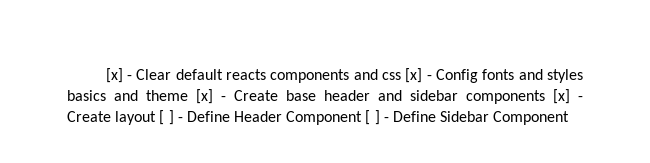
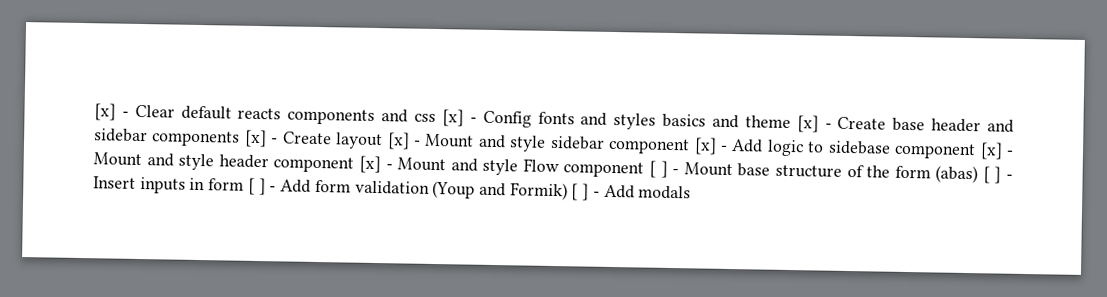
[159,110,570,125] [ ] - Define Header Component [ ] - Define Sidebar Component -> [386,132,1015,160] [93,152,1014,184] [93,176,692,201] [x] - Mount and style sidebar component [x] - Add logic to sidebase component [x] - Mount and style header component [x] - Mount and style Flow component [ ] - Mount base structure of the form (abas) [ ] - Insert inputs in form [ ] - Add form validation (Youp and Formik) [ ] - Add modals

